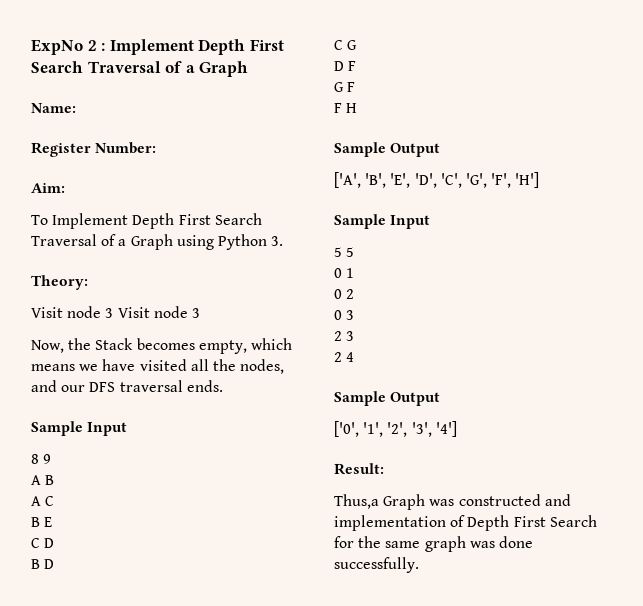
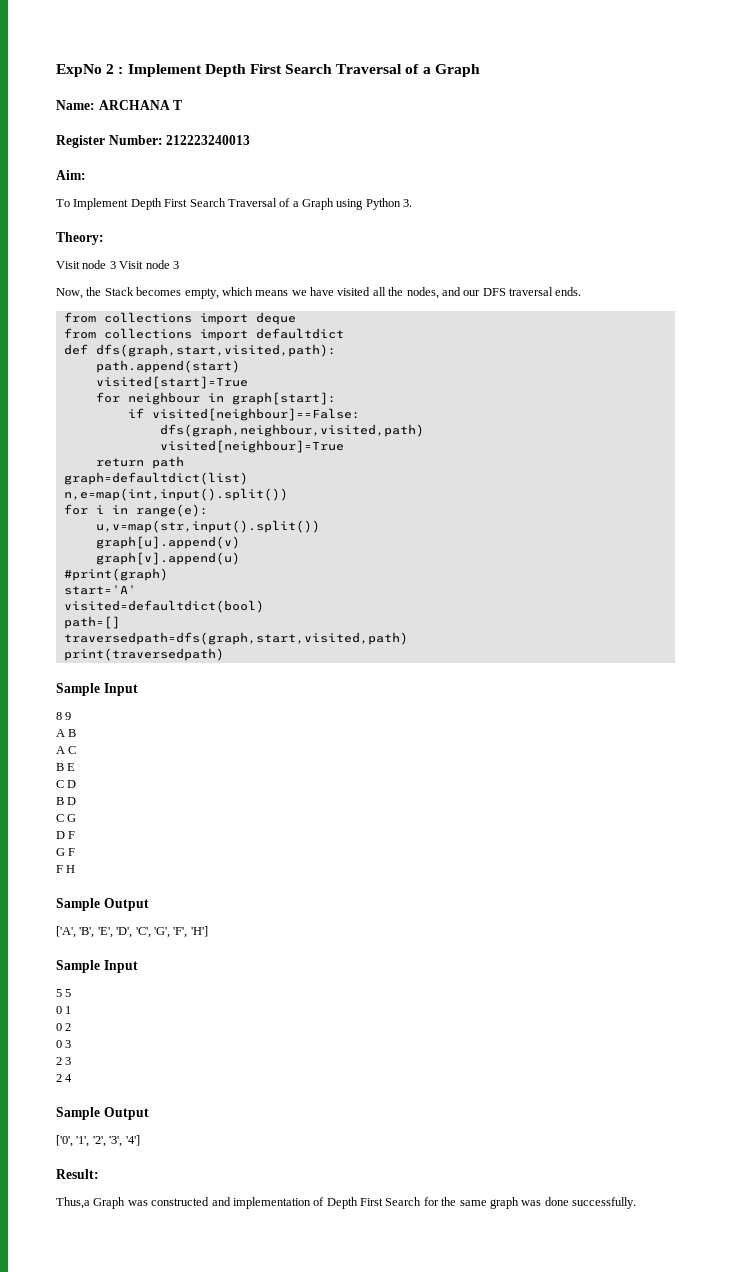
(76, 108) none -> [98,100,183,110] ARCHANA T
(157, 148) none -> [166,135,251,145] 212223240013
(223, 386) none -> [63,312,296,325] [63,328,344,341] [63,344,336,357] [95,360,240,373] [95,376,248,389] [95,392,336,405] [127,408,360,421] [159,424,424,437] [159,440,344,453] [95,456,184,469] [63,472,248,485] [63,488,288,501] [63,504,208,517] [95,520,320,533] [95,536,240,549] [95,552,240,565] [63,568,168,581] [63,585,136,595] [63,600,264,613] [63,616,120,629] [63,632,408,645] [63,648,224,661] // from collections import deque // from collections import defaultdict // def dfs(graph,start,visited,path): // path.append(start) // visited[start]=True // for neighbour in graph[start]: // if visited[neighbour]==False: // dfs(graph,neighbour,visited,path) // visited[neighbour]=True // return path // graph=defaultdict(list) // n,e=map(int,input().split()) // for i in range(e): // u,v=map(str,input().split()) // graph[u].append(v) // graph[v].append(u) // #print(graph) // start='A' // visited=defaultdict(bool) // path=[] // traversedpath=dfs(graph,start,visited,path) // print(traversedpath)

